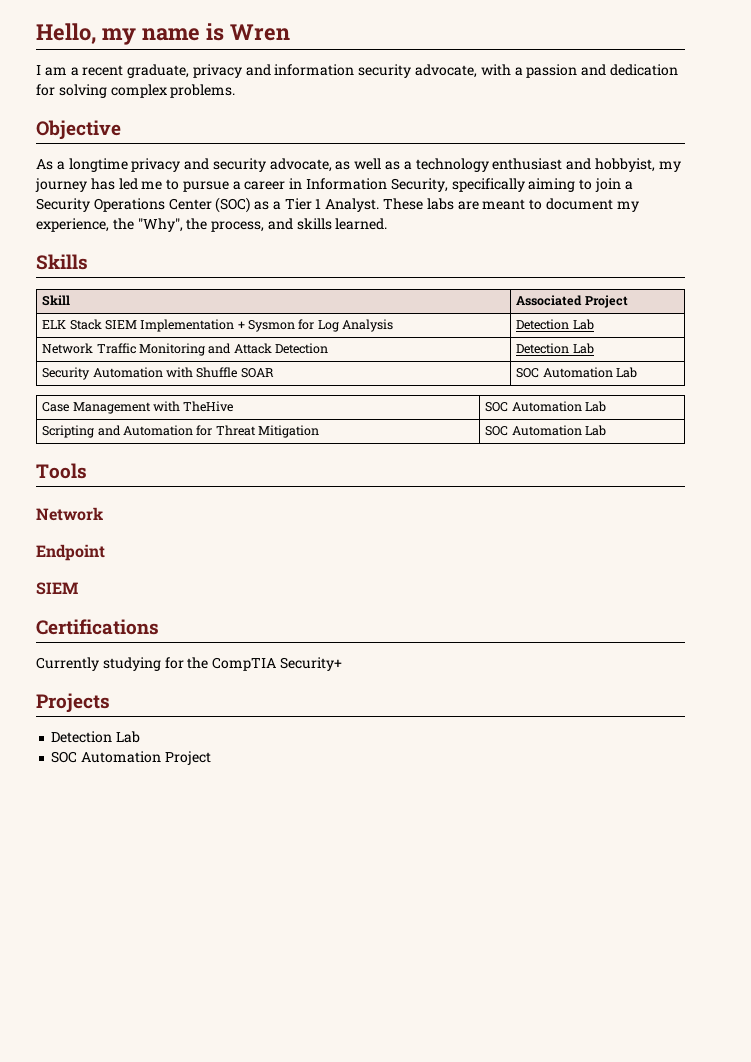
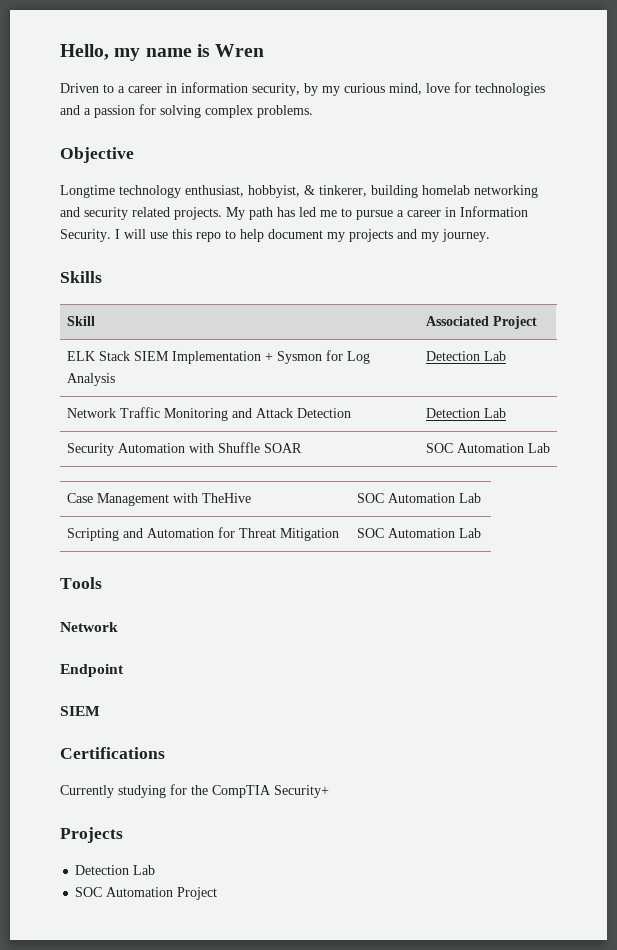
[36,64,678,78] I am a recent graduate, privacy and information security advocate, with a passion and dedication -> [60,82,545,96] [60,105,135,118] Driven to a career in information security, by my curious mind, love for technologies and a passion
[36,158,681,172] [35,178,87,192] As a longtime privacy and security advocate, as well as a technology enthusiast and hobbyist, my journey -> [60,185,538,198] [60,207,273,220] Longtime technology enthusiast, hobbyist, & tinkerer, building homelab networking and security related projects. My path
[390,178,633,192] [36,197,639,213] [36,218,388,232] Security, specifically aiming to join a Security Operations Center (SOC) as a Tier 1 Analyst. These labs are meant to document my experience, the "Why", the process, and skills learned. -> [60,229,490,242] Security. I will use this repo to help document my projects and my journey.

